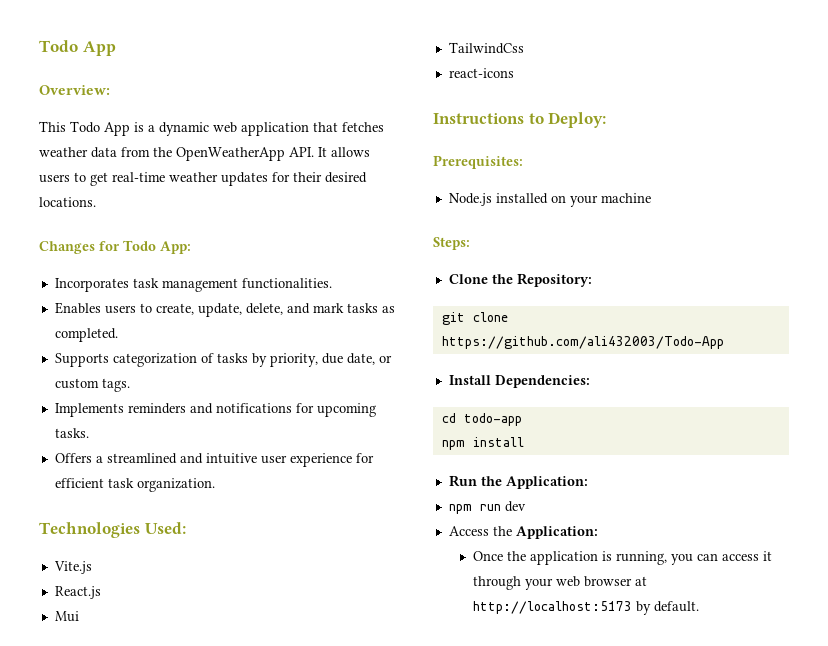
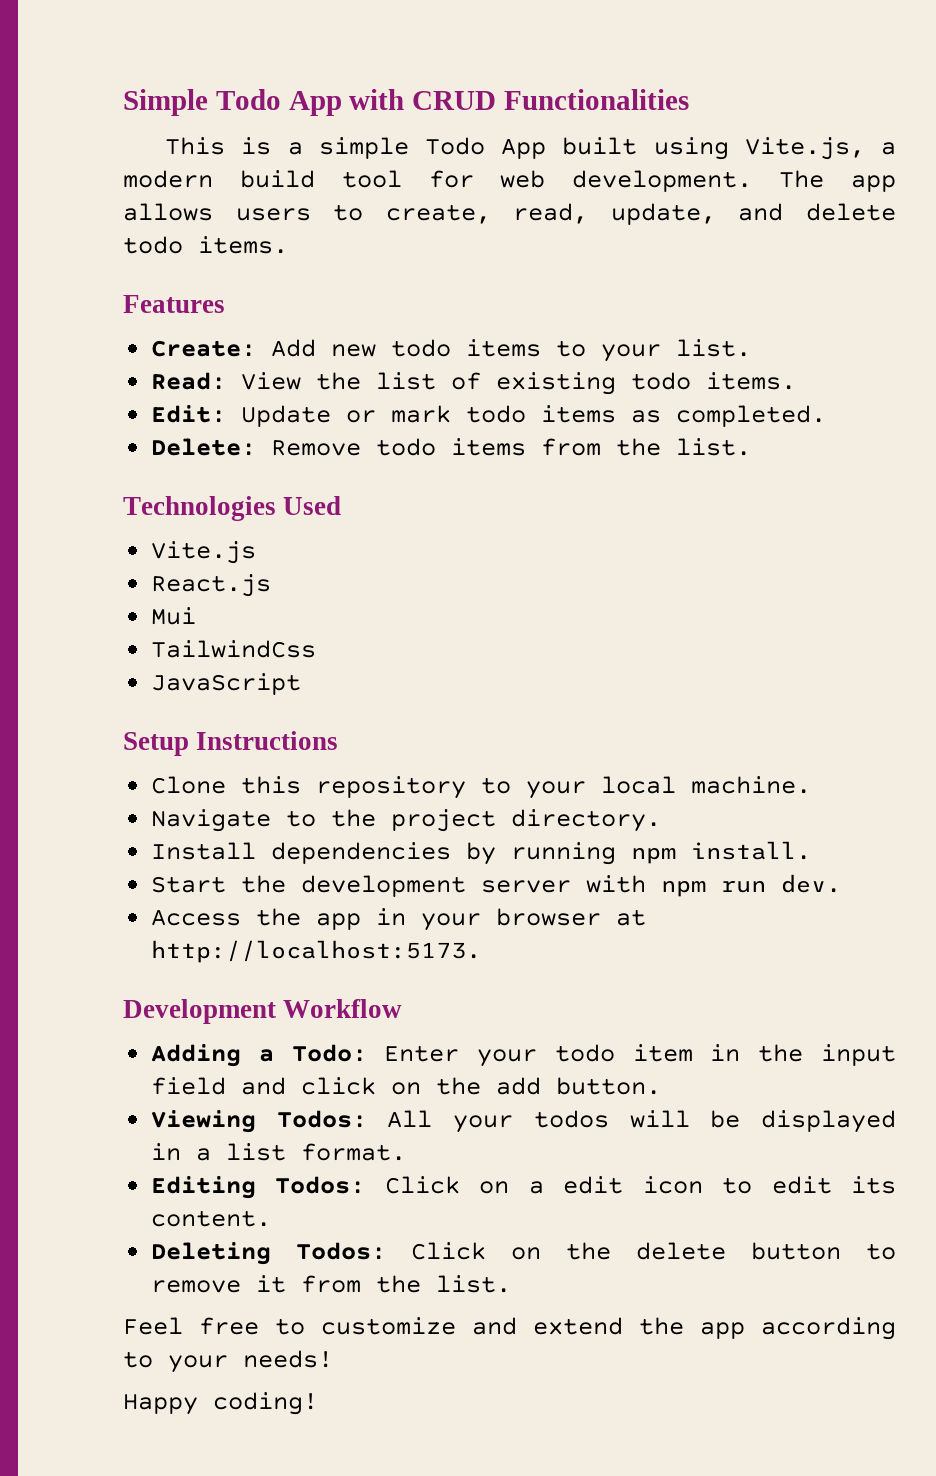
[39,40,116,56] [39,85,110,95] [39,121,384,136] [39,147,370,161] [39,172,367,186] [39,197,96,207] [39,240,191,254] [54,278,332,292] [54,302,395,317] [54,328,118,342] [54,353,392,367] [54,378,130,392] [54,403,376,417] [54,428,89,438] [54,453,374,467] [54,478,215,492] Todo App // Overview: // This Todo App is a dynamic web application that fetches weather data from the OpenWeatherApp API. It allows users to get real-time weather updates for their desired locations. // Changes for Todo App: // Incorporates task management functionalities. // Enables users to create, update, delete, and mark tasks as completed. // Supports categorization of tasks by priority, due date, or custom tags. // Implements reminders and notifications for upcoming tasks. // Offers a streamlined and intuitive user experience for efficient task organization. -> [123,89,690,116] [165,137,896,160] [123,170,896,192] [123,203,896,225] [123,236,288,254] [123,295,225,313] [151,339,752,362] [151,372,797,395] [151,405,827,427] [151,438,752,456] Simple Todo App with CRUD Functionalities // This is a simple Todo App built using Vite.js, a modern build tool for web development. The app allows users to create, read, update, and delete todo items. // Features // Create: Add new todo items to your list. // Read: View the list of existing todo items. // Edit: Update or mark todo items as completed. // Delete: Remove todo items from the list.
[144,522,186,534] Used: -> [283,496,342,515] Used
[448,68,514,78] react-icons // -> [151,673,302,695] [123,732,189,756] JavaScript // Setup
[528,112,607,128] [433,155,523,169] [448,193,651,207] [433,237,470,250] [448,273,592,287] [441,312,508,325] [441,336,724,349] [448,375,590,388] [441,413,522,426] [441,437,524,450] [448,475,588,489] to Deploy: // Prerequisites: // Node.js installed on your machine // Steps: // Clone the Repository: // git clone https://github.com/ali432003/Todo-App // Install Dependencies: // cd todo-app // npm install // Run the Application: // -> [151,776,812,799] [151,809,662,832] [151,841,812,865] [151,875,647,897] // Clone this repository to your local machine. // Navigate to the project directory. // Install dependencies by running npm install. // Start the development server with
[504,501,526,512] dev -> [781,874,842,893] dev.
[515,526,598,539] [472,551,772,565] [472,576,647,590] [472,601,699,615] Application: // Once the application is running, you can access it through your web browser at http://localhost:5173 by default. -> [316,908,647,931] [151,940,482,963] [123,999,403,1024] [151,1044,897,1067] [151,1077,662,1095] [151,1110,897,1133] [151,1143,407,1161] [151,1176,896,1199] [151,1210,272,1227] [151,1242,896,1265] [151,1275,512,1293] [123,1317,896,1340] [123,1350,333,1373] [123,1392,318,1415] app in your browser at http://localhost:5173. // Development Workflow // Adding a Todo: Enter your todo item in the input field and click on the add button. // Viewing Todos: All your todos will be displayed in a list format. // Editing Todos: Click on a edit icon to edit its content. // Deleting Todos: Click on the delete button to remove it from the list. // Feel free to customize and extend the app according to your needs! // Happy coding!

